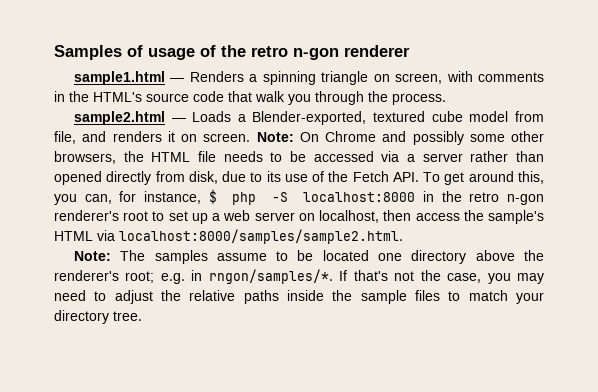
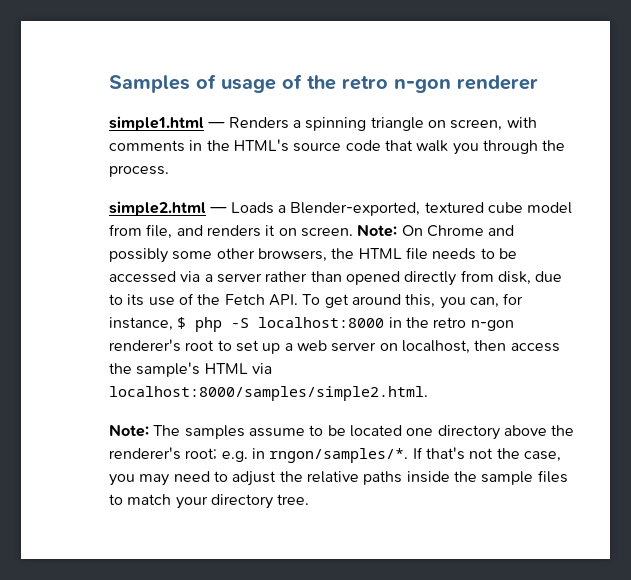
[73,71,165,85] sample1.html -> [109,116,204,131] simple1.html
[73,111,165,125] sample2.html -> [109,201,206,216] simple2.html
[119,229,403,244] localhost:8000/samples/sample2.html. -> [109,386,428,401] localhost:8000/samples/simple2.html.

